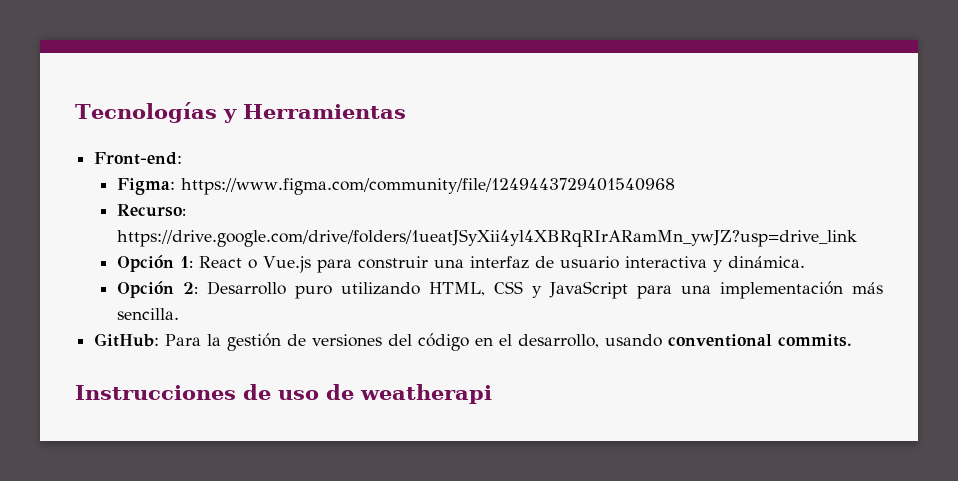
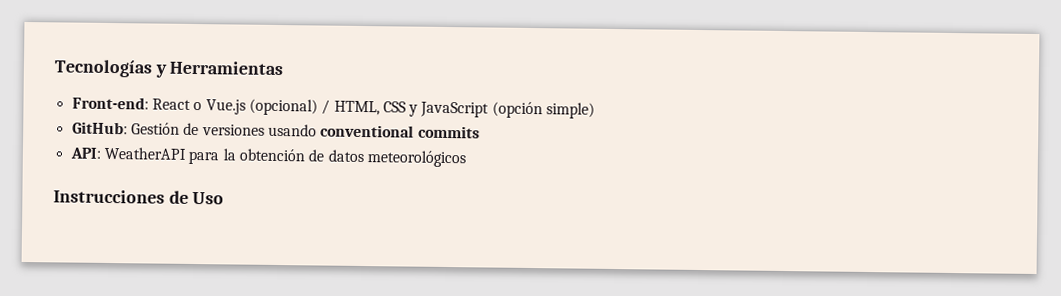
[117,178,676,195] [117,204,187,217] [117,229,858,247] [117,255,806,273] [117,281,884,299] [117,308,180,320] [94,333,853,351] // Figma: https://www.figma.com/community/file/1249443729401540968 // Recurso: https://drive.google.com/drive/folders/1ueatJSyXii4yl4XBRqRIrARamMn_ywJZ?usp=drive_link // Opción 1: React o Vue.js para construir una interfaz de usuario interactiva y dinámica. // Opción 2: Desarrollo puro utilizando HTML, CSS y JavaScript para una implementación más sencilla. // GitHub: Para la gestión de versiones del código en el desarrollo, usando conventional commits. -> [151,98,596,119] [71,121,480,139] [69,146,466,168] React o Vue.js (opcional) / HTML, CSS y JavaScript (opción simple) // GitHub: Gestión de versiones usando conventional commits // API: WeatherAPI para la obtención de datos meteorológicos
[278,384,492,404] uso de weatherapi -> [192,191,225,205] Uso

